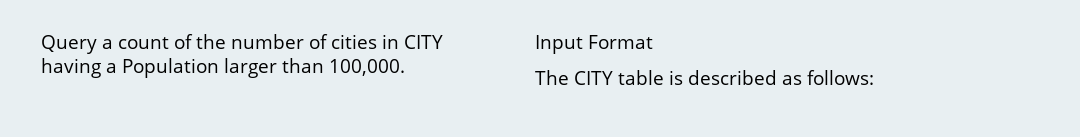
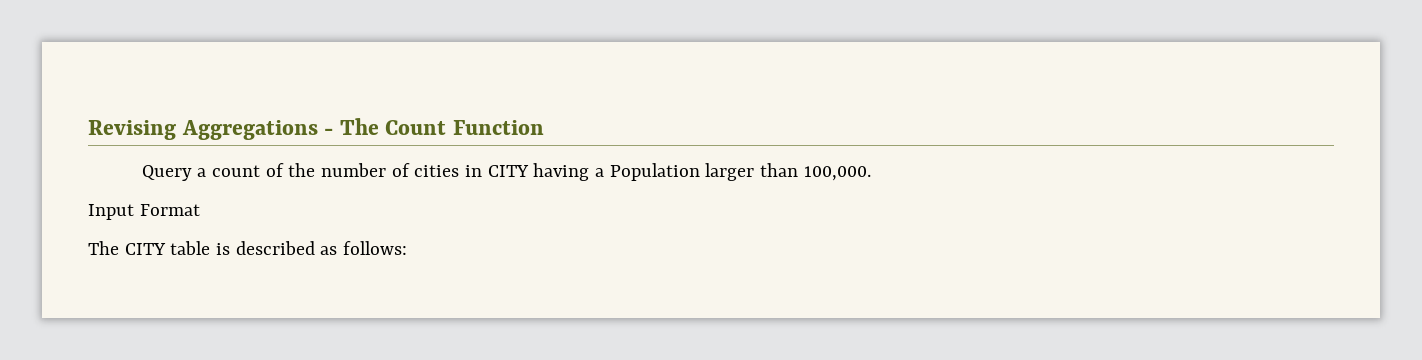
(41, 44) none -> [88,118,545,140] Revising Aggregations - The Count Function //

